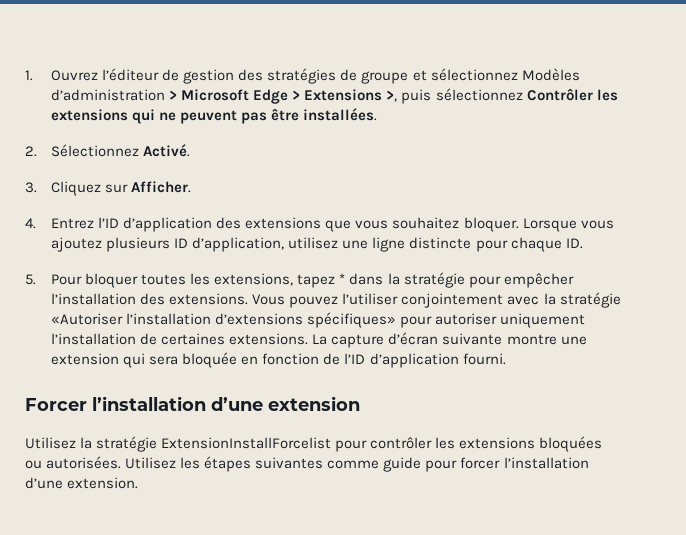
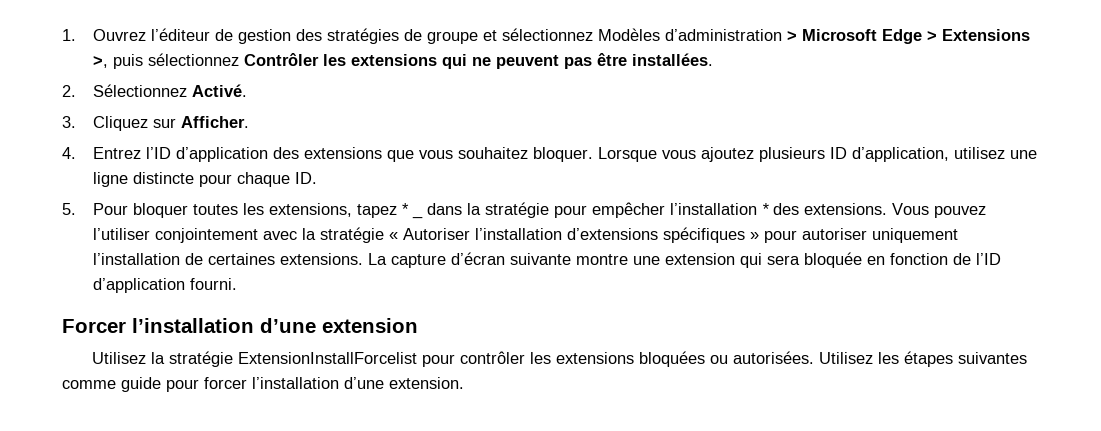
(346, 278) none -> [412,215,424,219] _
(137, 299) none -> [762,203,770,215] *
[51,312,397,328] «Autoriser l’installation d’extensions spécifiques» -> [389,227,760,243] « Autoriser l’installation d’extensions spécifiques »

